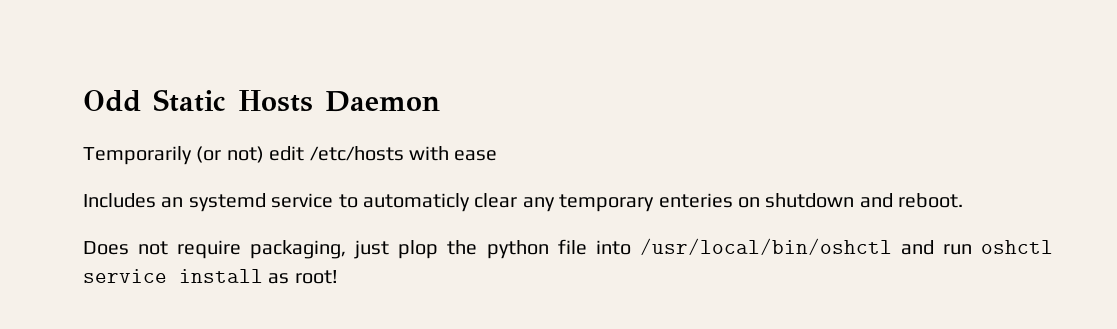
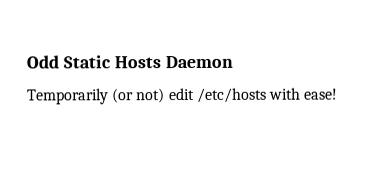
[454,150,498,161] [83,193,964,212] [83,238,1053,259] [83,269,338,284] ease // Includes an systemd service to automaticly clear any temporary enteries on shutdown and reboot. // Does not require packaging, just plop the python file into /usr/local/bin/oshctl and run oshctl service install as root! -> [304,88,339,100] ease!

